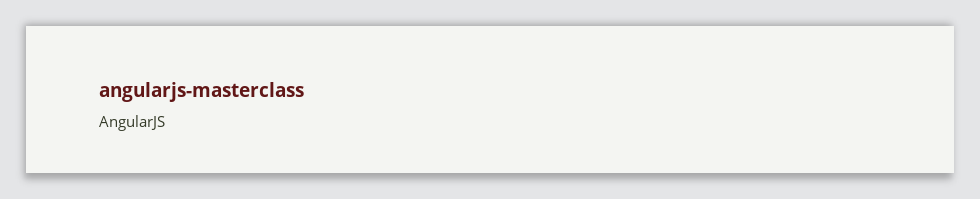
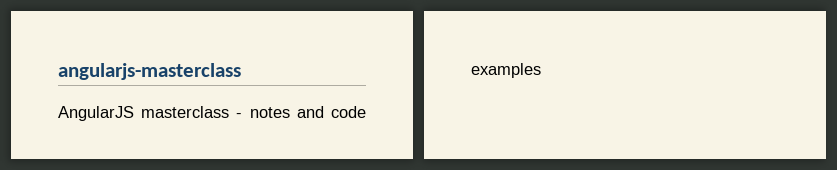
(165, 123) none -> [141,106,366,118] [471,63,541,78] masterclass - notes and code examples

